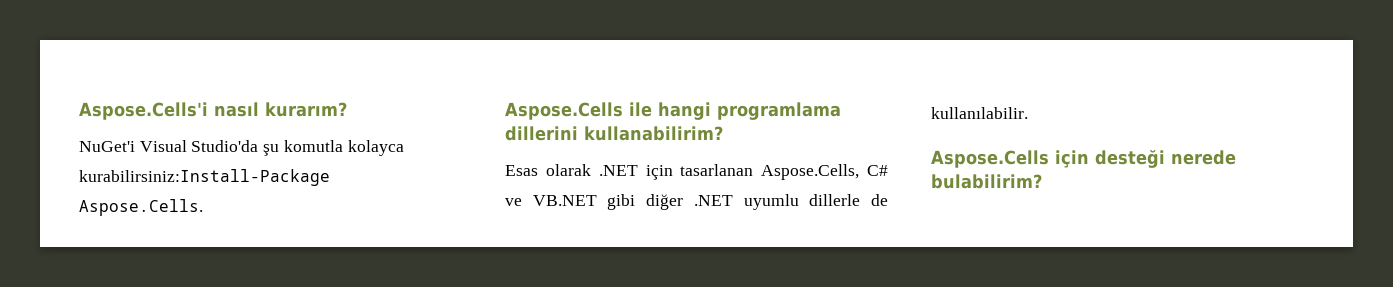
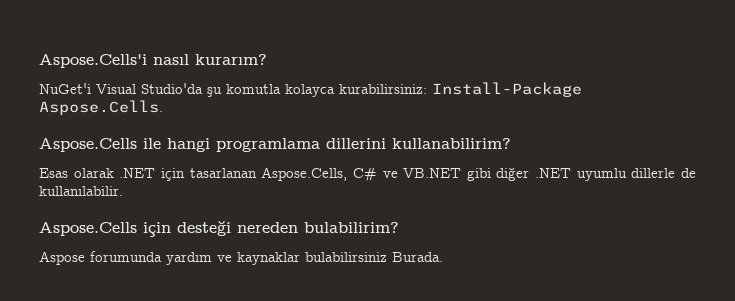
[79,169,330,186] kurabilirsiniz:Install-Package -> [339,82,582,97] kurabilirsiniz: Install-Package
[1171,150,1236,165] nerede -> [237,222,298,233] nereden
(1042, 181) none -> [39,251,443,265] // Aspose forumunda yardım ve kaynaklar bulabilirsiniz Burada.

